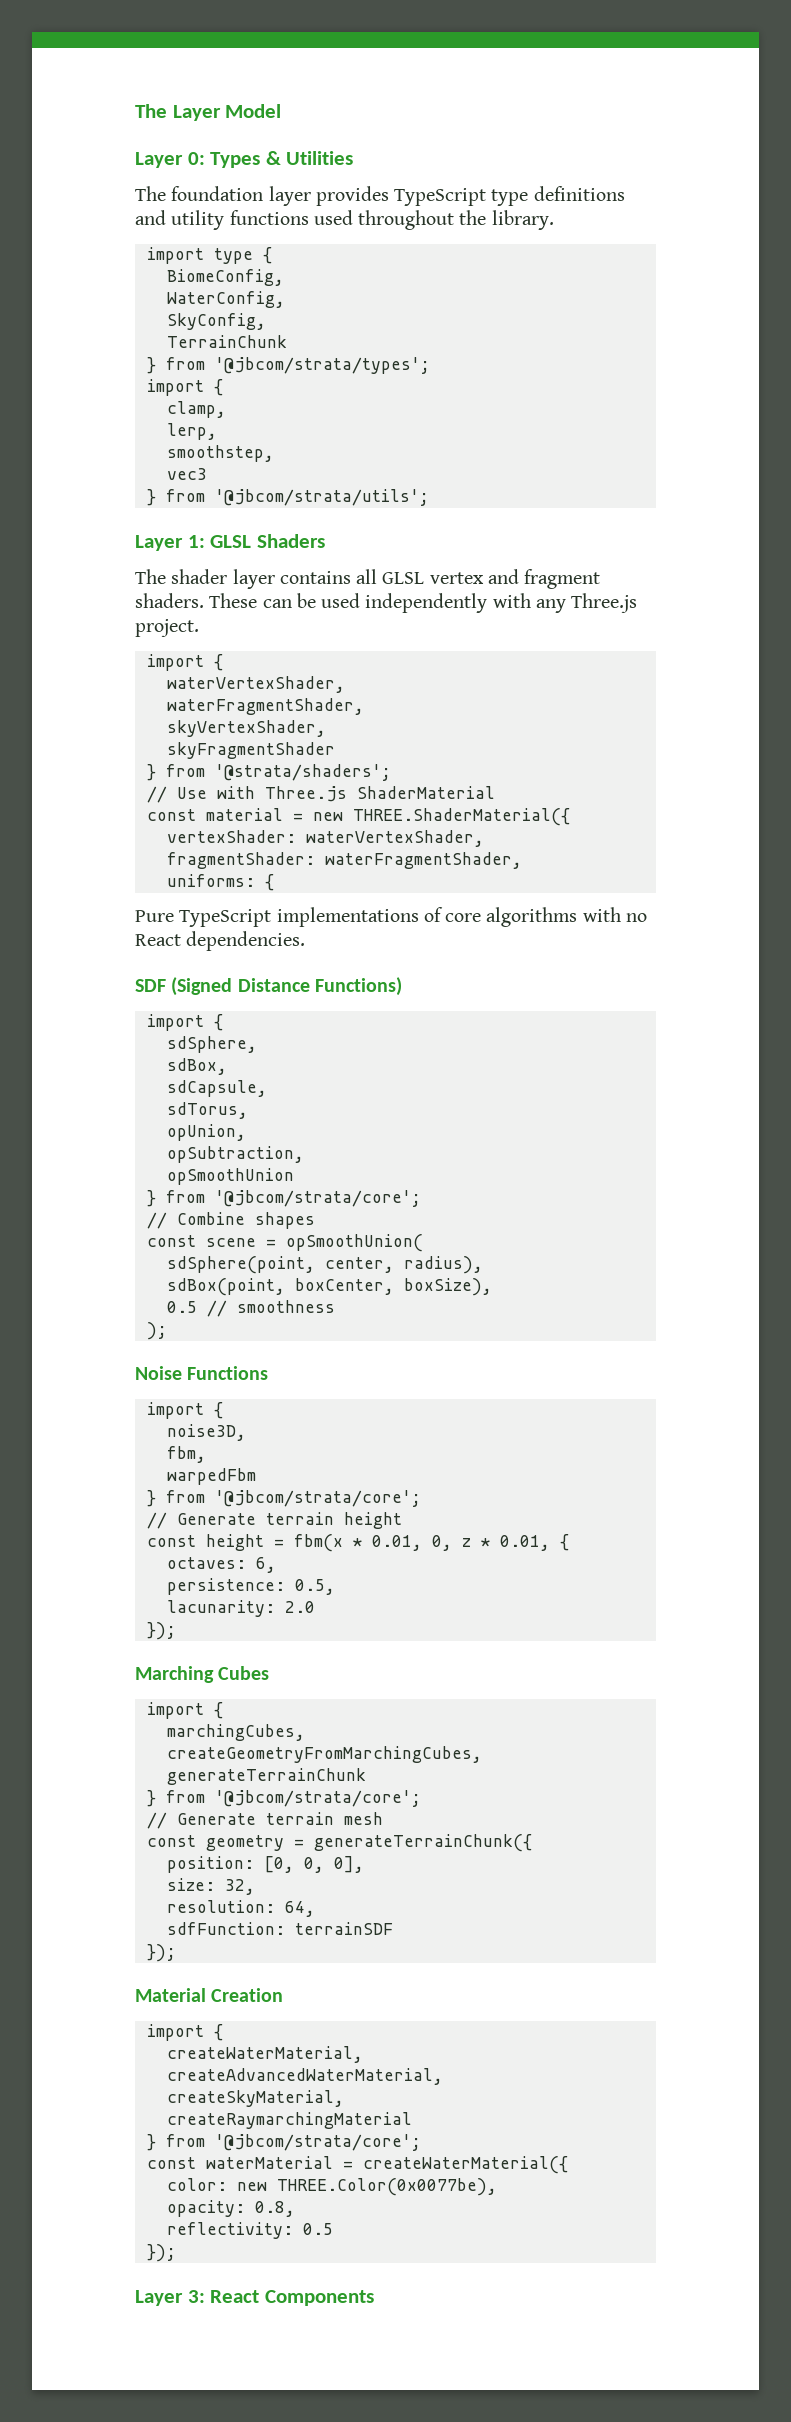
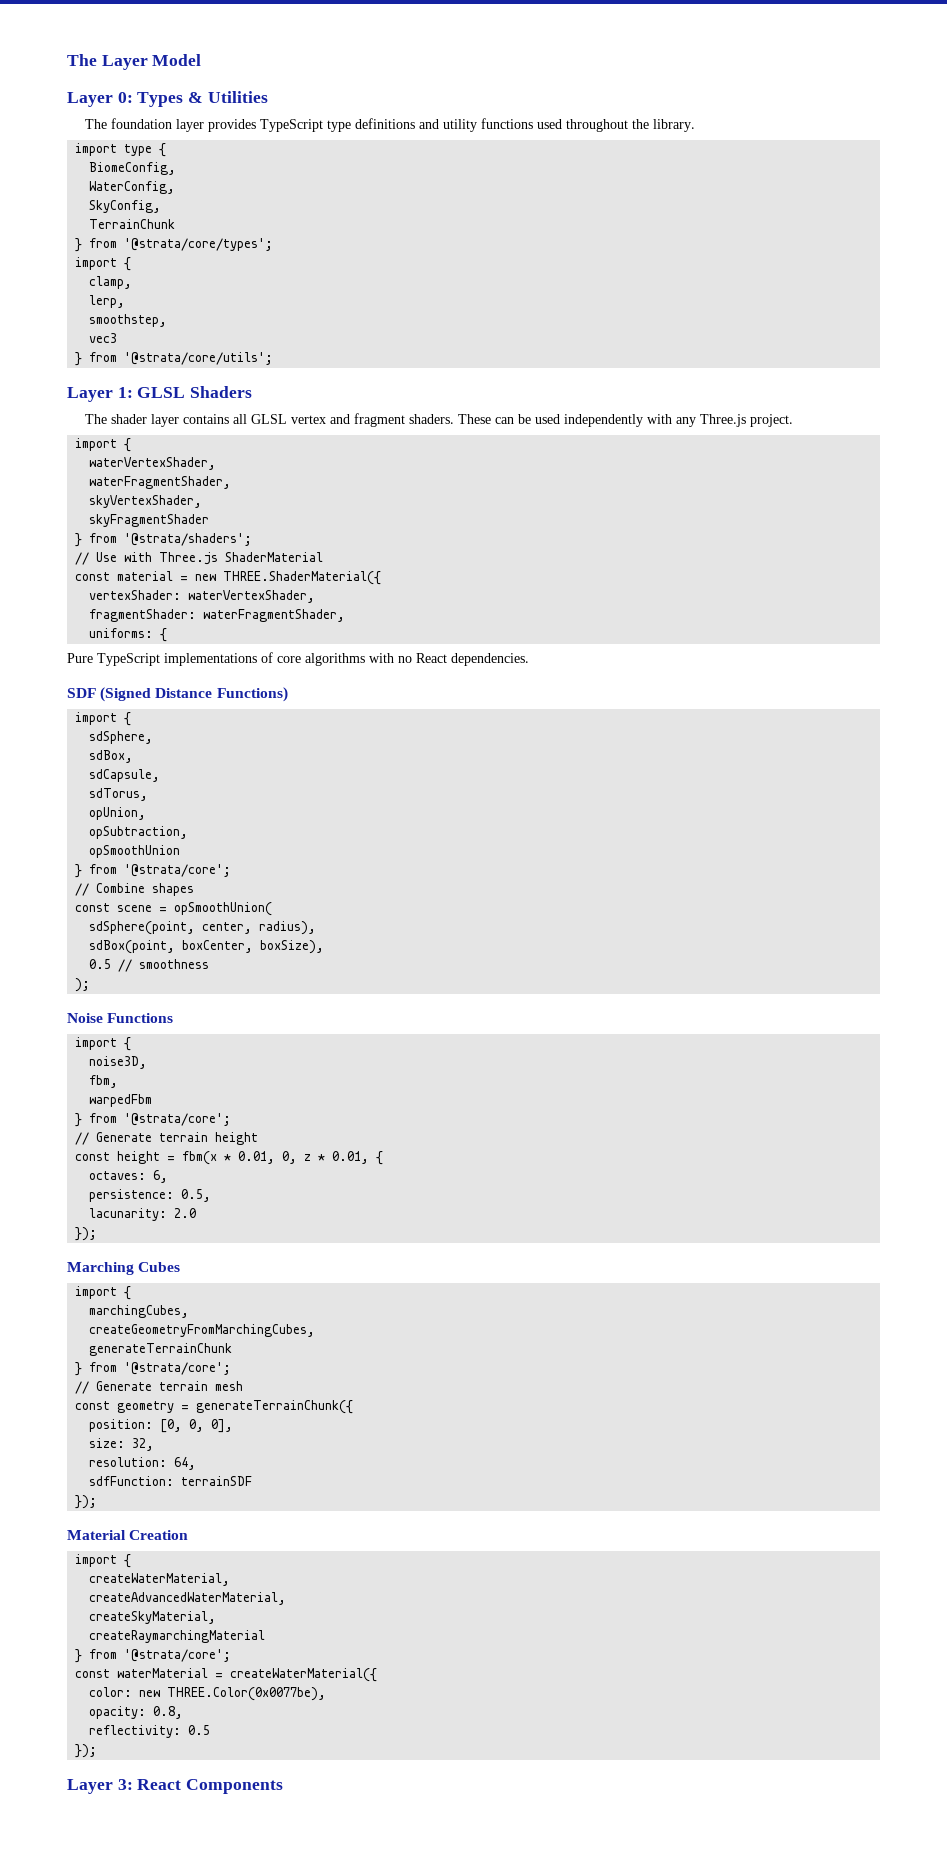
[214,357,430,374] '@jbcom/strata/types'; -> [124,238,274,251] '@strata/core/types';
[214,489,429,506] '@jbcom/strata/utils'; -> [124,352,274,365] '@strata/core/utils';
[214,1190,421,1207] '@jbcom/strata/core'; -> [124,864,232,877] '@strata/core';
[214,1490,421,1507] '@jbcom/strata/core'; -> [124,1113,232,1126] '@strata/core';
[214,1790,421,1807] '@jbcom/strata/core'; -> [124,1362,232,1375] '@strata/core';
[214,2134,421,2151] '@jbcom/strata/core'; -> [124,1649,232,1662] '@strata/core';

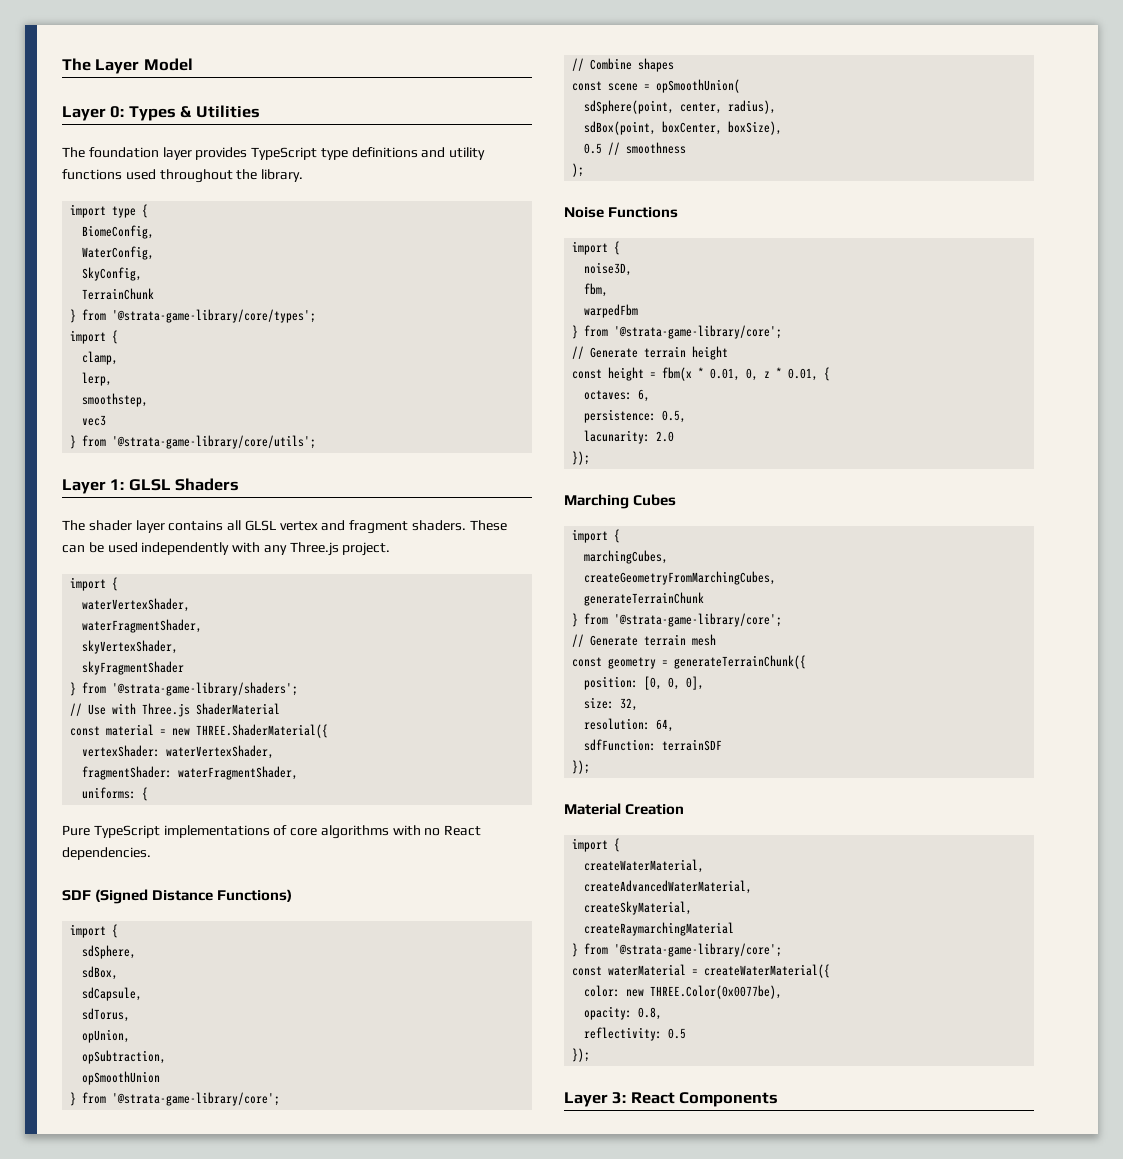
[124,238,274,251] '@strata/core/types'; -> [112,309,317,323] '@strata-game-library/core/types';
[124,352,274,365] '@strata/core/utils'; -> [112,435,317,449] '@strata-game-library/core/utils';
[124,533,253,546] '@strata/shaders'; -> [112,682,299,696] '@strata-game-library/shaders';
[124,864,232,877] '@strata/core'; -> [112,1092,281,1106] '@strata-game-library/core';
[124,1113,232,1126] '@strata/core'; -> [614,325,783,339] '@strata-game-library/core';
[124,1362,232,1375] '@strata/core'; -> [614,613,783,627] '@strata-game-library/core';
[124,1649,232,1662] '@strata/core'; -> [614,943,783,957] '@strata-game-library/core';

